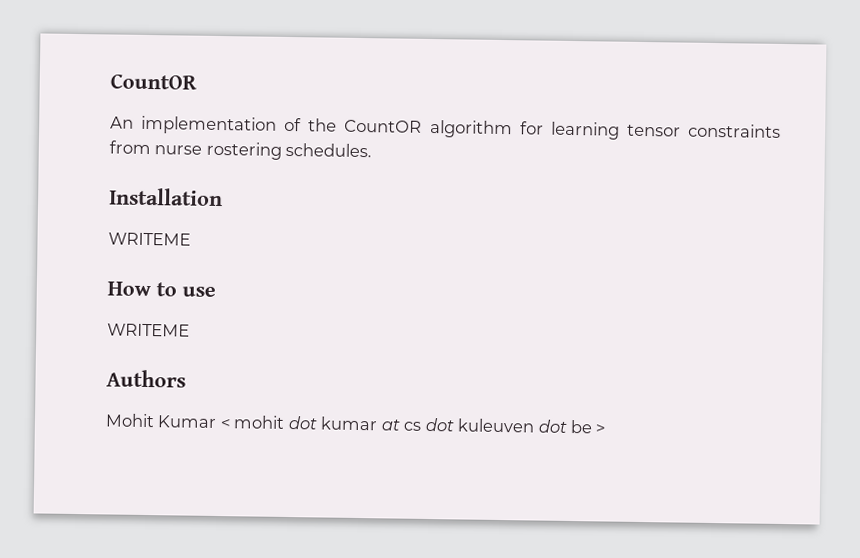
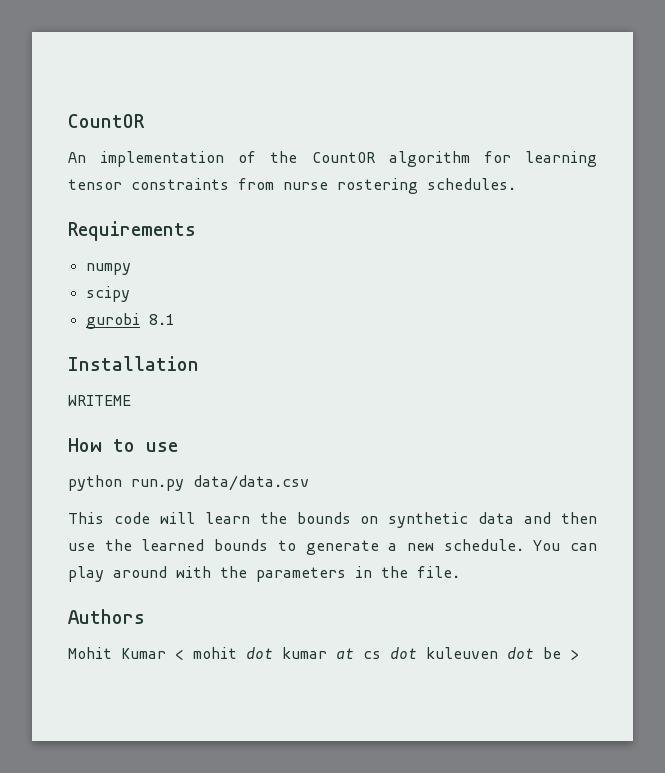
(373, 150) none -> [68,221,196,241] [85,263,131,275] [85,286,130,302] [85,313,175,329] // Requirements // numpy // scipy // gurobi 8.1
[107,323,190,337] WRITEME -> [68,475,309,491] [68,512,597,528] [68,539,597,555] [68,566,460,582] python run.py data/data.csv // This code will learn the bounds on synthetic data and then use the learned bounds to generate a new schedule. You can play around with the parameters in the file.

